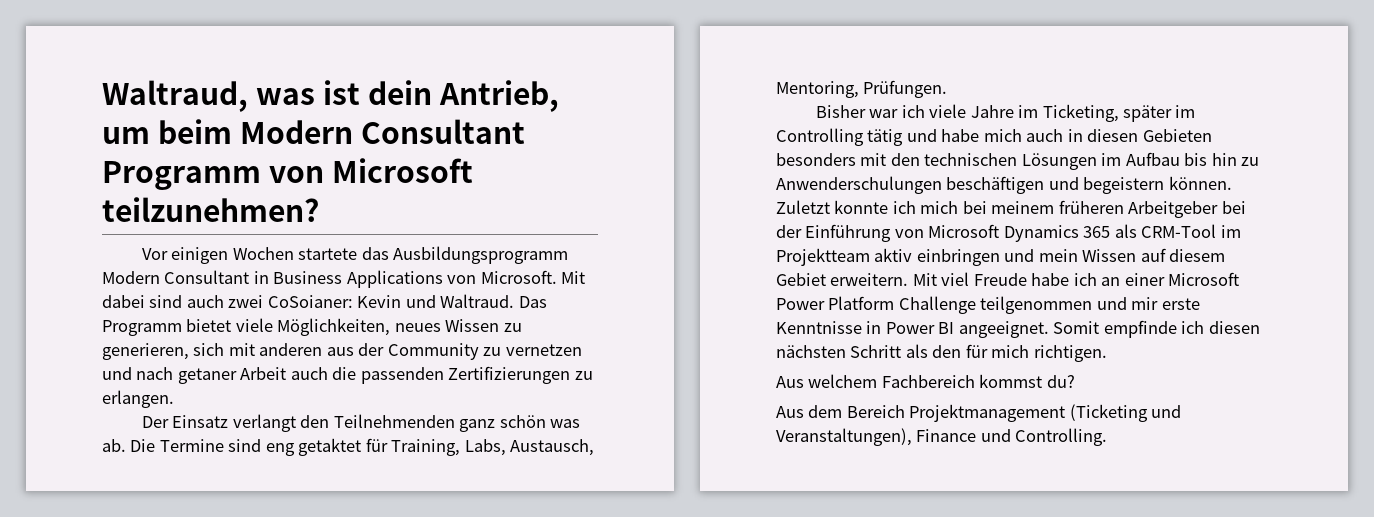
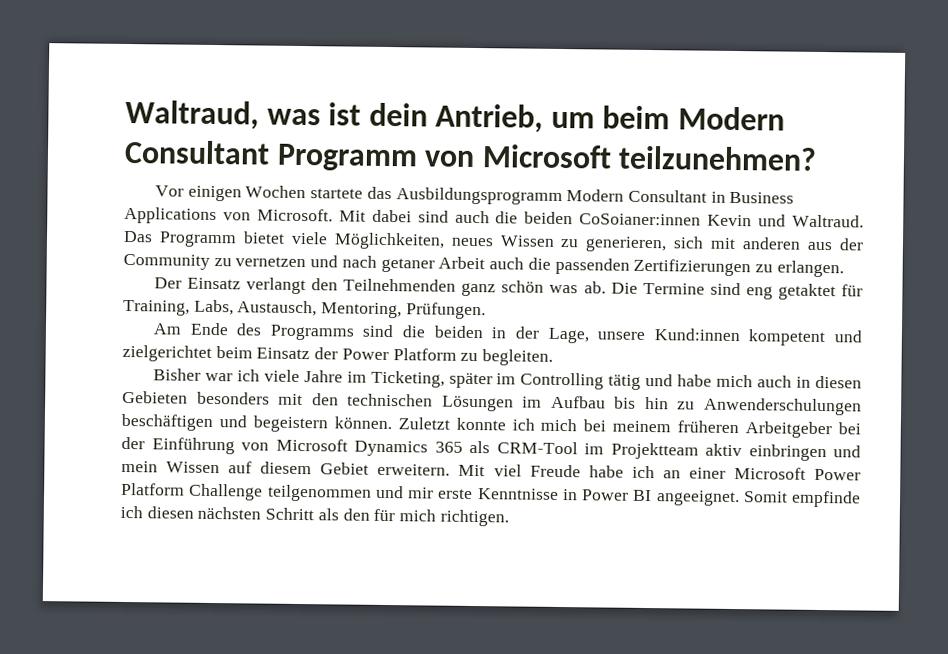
[228,295,353,308] zwei CoSoianer: -> [495,211,702,226] die beiden CoSoianer:innen
(948, 89) none -> [152,322,863,347] [122,344,554,366] // Am Ende des Programms sind die beiden in der Lage, unsere Kund:innen kompetent und zielgerichtet beim Einsatz der Power Platform zu begleiten.
[776,374,1075,388] [776,404,1182,422] [776,428,1108,446] // Aus welchem Fachbereich kommst du? // Aus dem Bereich Projektmanagement (Ticketing und Veranstaltungen), Finance und Controlling. -> (509, 518) none

